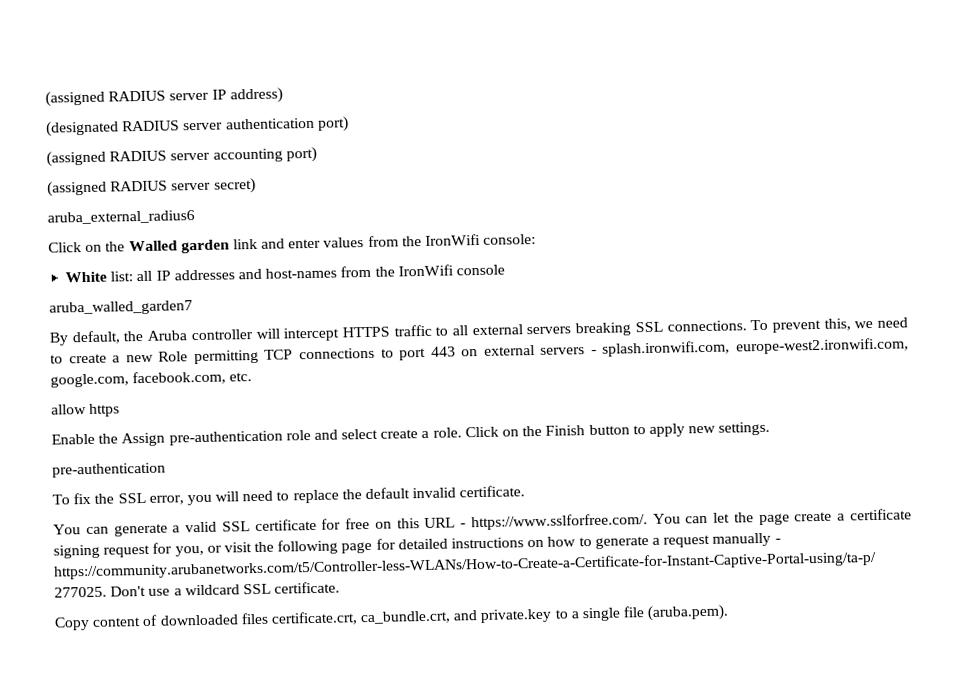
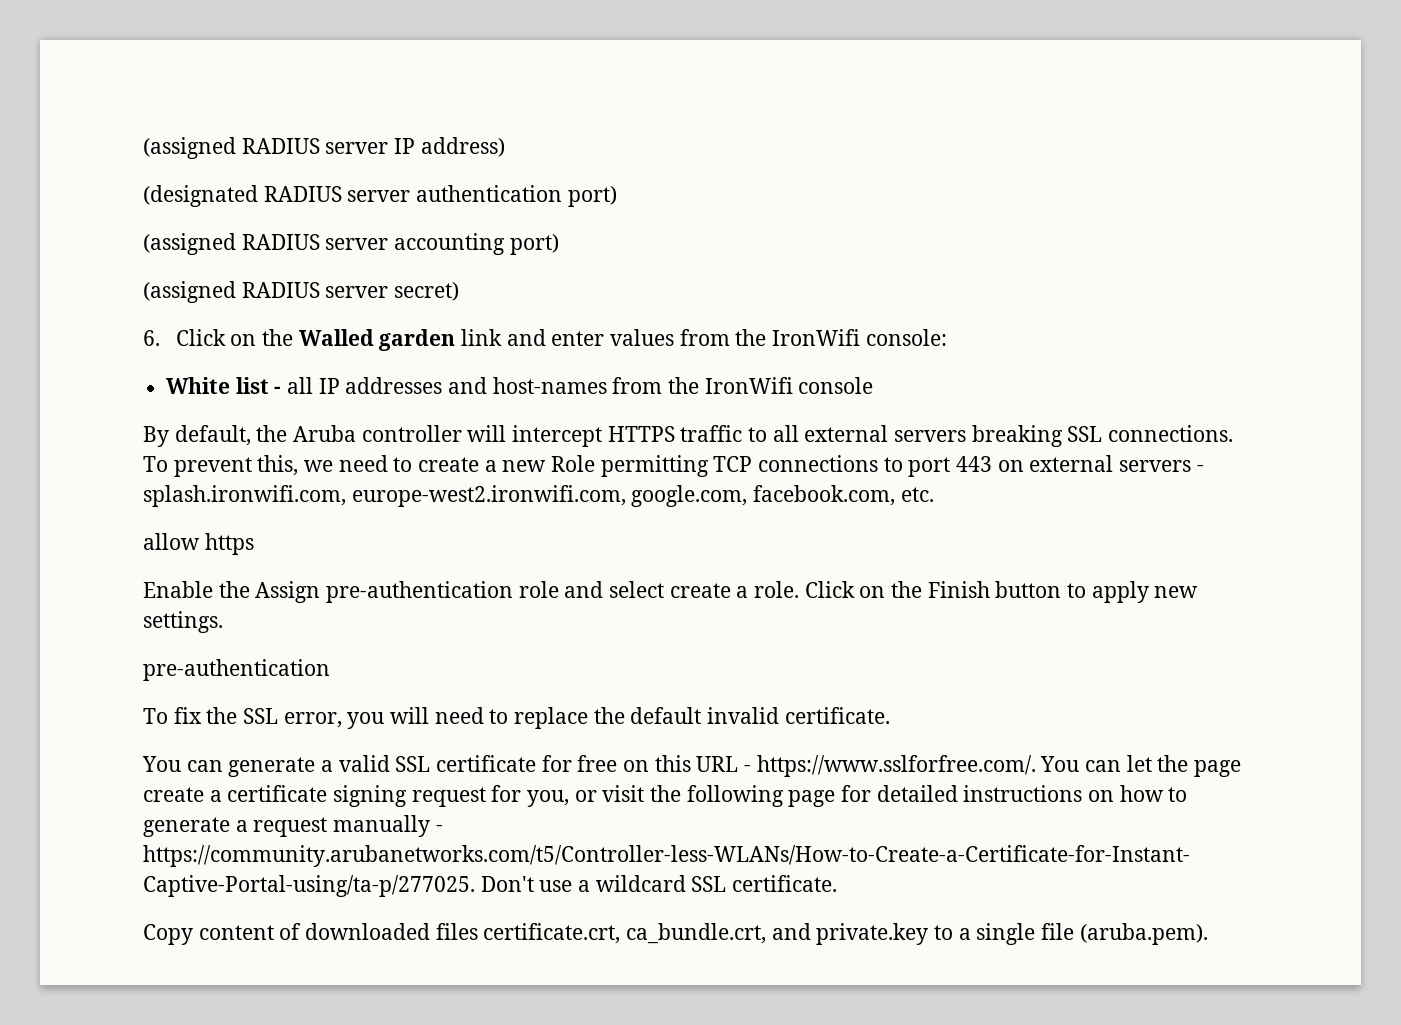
[47,210,195,225] aruba_external_radius6 // -> [143,330,160,346] 6.
[110,271,134,282] list: -> [235,377,282,394] list -
[49,300,193,316] // aruba_walled_garden7 -> (874, 385) none

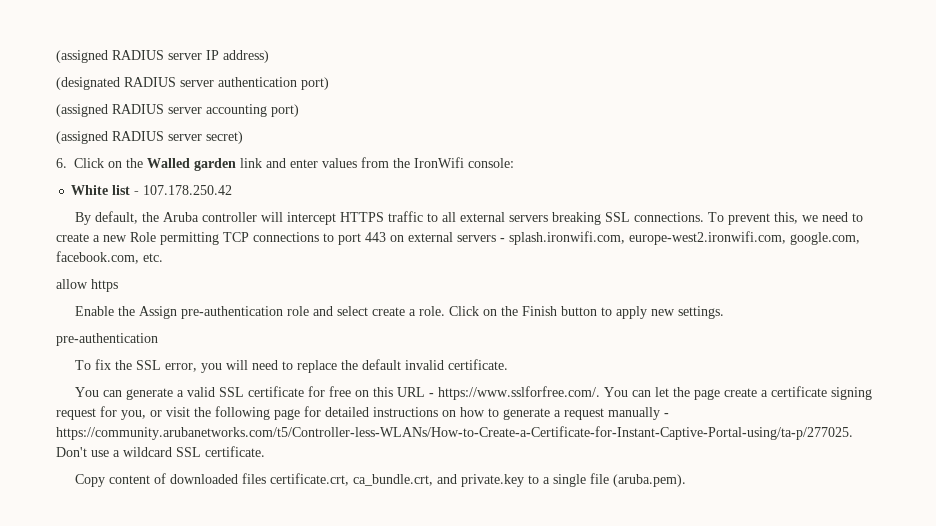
[287,377,874,394] all IP addresses and host-names from the IronWifi console -> [143,185,233,195] 107.178.250.42

